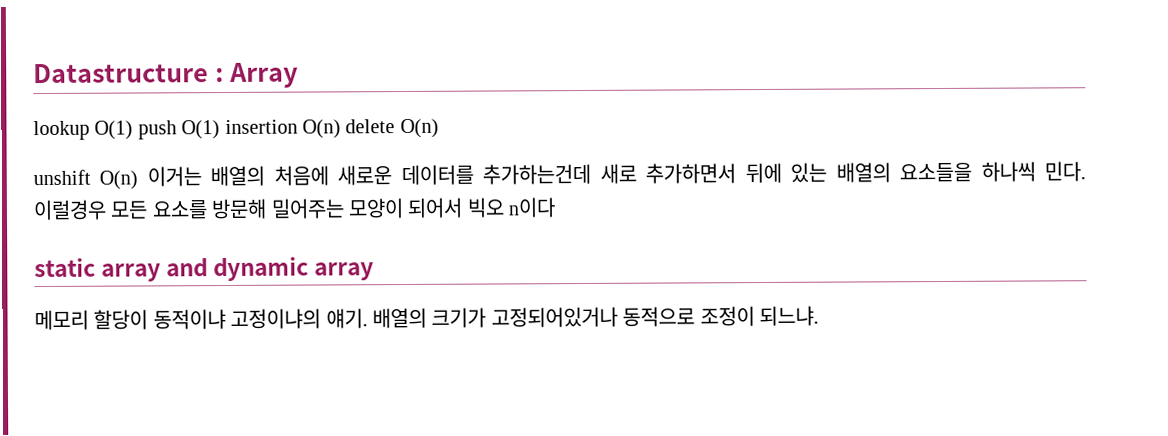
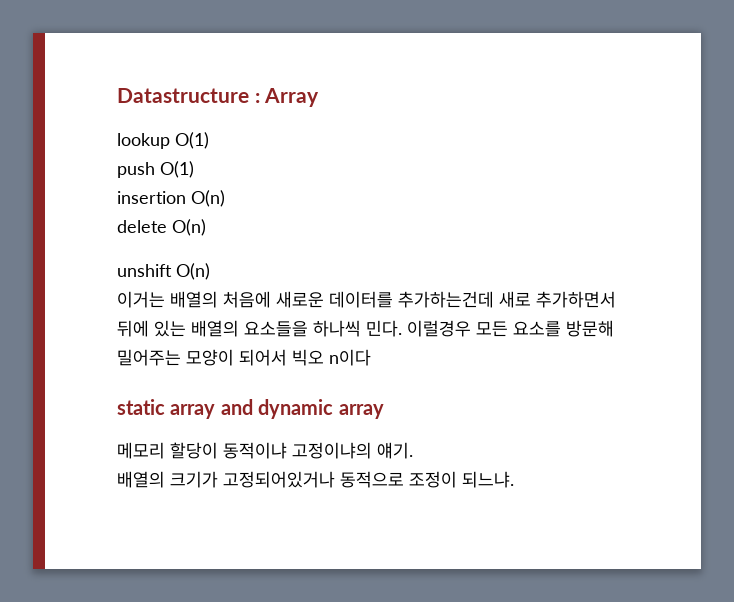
(134, 130) none -> (209, 140) //
(221, 130) none -> (194, 169) //
(341, 129) none -> (225, 198) //
(139, 180) none -> (210, 271) //
(368, 318) none -> (413, 450) //

